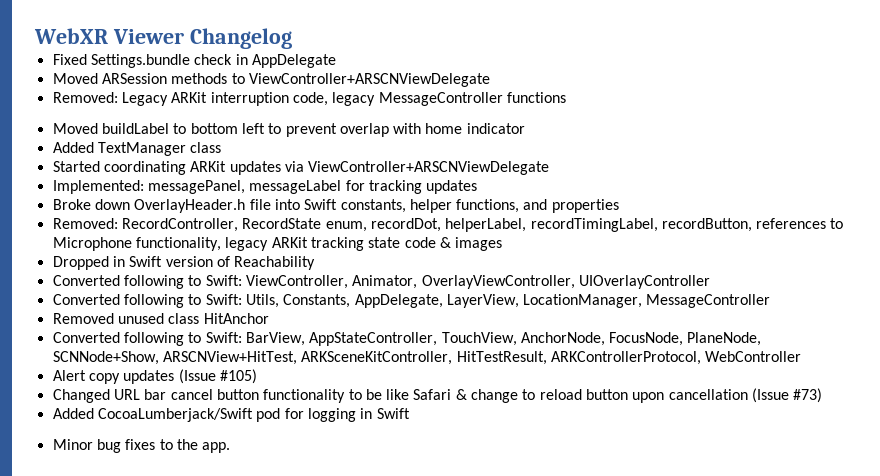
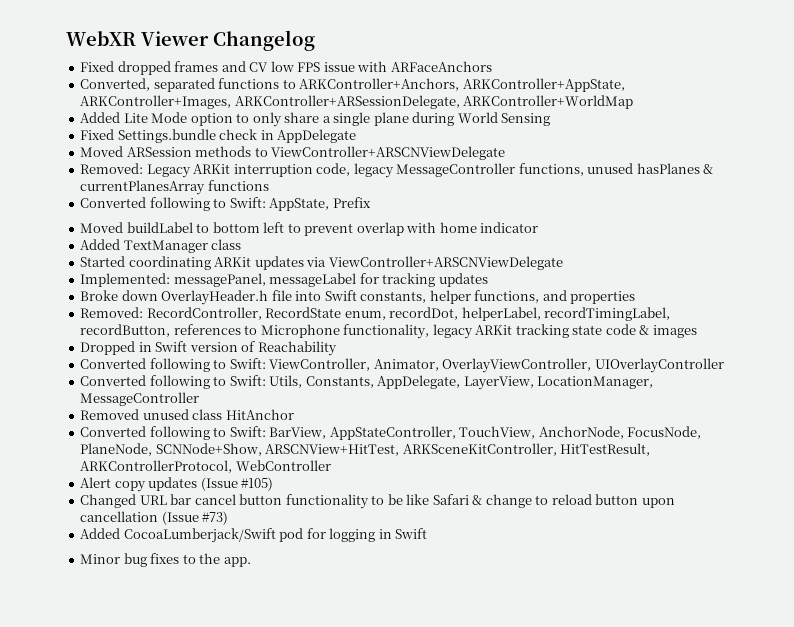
(292, 38) none -> [80,61,492,75] [80,78,625,92] [80,95,634,109] [80,112,551,127] // Fixed dropped frames and CV low FPS issue with ARFaceAnchors // Converted, separated functions to ARKController+Anchors, ARKController+AppState, ARKController+Images, ARKController+ARSessionDelegate, ARKController+WorldMap // Added Lite Mode option to only share a single plane during World Sensing
[506,92,566,103] functions -> [518,163,714,176] [80,180,269,195] [80,197,371,211] functions, unused hasPlanes & currentPlanesArray functions // Converted following to Swift: AppState, Prefix

